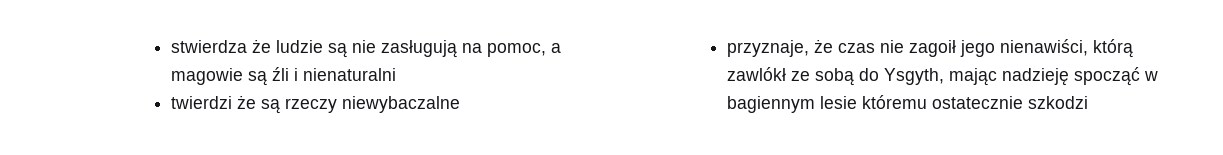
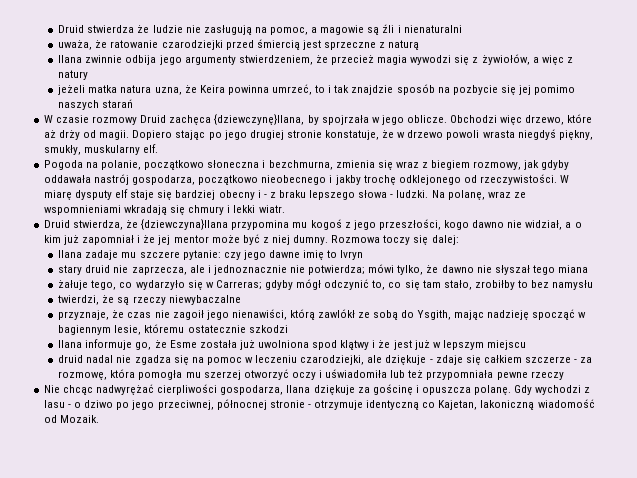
(170, 46) none -> [58,25,85,33] Druid
[327,43,347,58] są -> (183, 29) none
[170,96,232,109] twierdzi -> [58,39,420,50] [58,54,573,65] [58,70,89,80] [58,84,576,95] [58,99,134,110] [43,114,593,125] [43,129,593,140] [43,144,159,155] [43,160,570,170] [43,174,570,185] [43,189,526,200] [43,205,285,215] [43,219,582,230] [43,234,459,245] [58,250,364,260] [58,264,588,275] [58,279,594,290] [58,295,100,305] uważa, że ratowanie czarodziejki przed śmiercią jest sprzeczne z naturą // Ilana zwinnie odbija jego argumenty stwierdzeniem, że przecież magia wywodzi się z żywiołów, a więc z natury // jeżeli matka natura uzna, że Keira powinna umrzeć, to i tak znajdzie sposób na pozbycie się jej pomimo naszych starań // W czasie rozmowy Druid zachęca {dziewczynę}Ilana, by spojrzała w jego oblicze. Obchodzi więc drzewo, które aż drży od magii. Dopiero stając po jego drugiej stronie konstatuje, że w drzewo powoli wrasta niegdyś piękny, smukły, muskularny elf. // Pogoda na polanie, początkowo słoneczna i bezchmurna, zmienia się wraz z biegiem rozmowy, jak gdyby oddawała nastrój gospodarza, początkowo nieobecnego i jakby trochę odklejonego od rzeczywistości. W miarę dysputy elf staje się bardziej obecny i - z braku lepszego słowa - ludzki. Na polanę, wraz ze wspomnieniami wkradają się chmury i lekki wiatr. // Druid stwierdza, że {dziewczyna}Ilana przypomina mu kogoś z jego przeszłości, kogo dawno nie widział, a o kim już zapomniał i że jej mentor może być z niej dumny. Rozmowa toczy się dalej: // Ilana zadaje mu szczere pytanie: czy jego dawne imię to Ivryn // stary druid nie zaprzecza, ale i jednoznacznie nie potwierdza; mówi tylko, że dawno nie słyszał tego miana // żałuje tego, co wydarzyło się w Carreras; gdyby mógł odczynić to, co się tam stało, zrobiłby to bez namysłu // twierdzi,
[883,68,944,85] Ysgyth, -> [416,310,451,320] Ysgith,
[819,96,857,109] lesie -> [114,325,142,335] lesie,
(1088, 102) none -> [58,339,526,350] [58,355,593,365] [58,369,564,380] [43,384,591,395] [43,399,595,410] [43,415,100,423] // Ilana informuje go, że Esme została już uwolniona spod klątwy i że jest już w lepszym miejscu // druid nadal nie zgadza się na pomoc w leczeniu czarodziejki, ale dziękuje - zdaje się całkiem szczerze - za rozmowę, która pomogła mu szerzej otworzyć oczy i uświadomiła lub też przypomniała pewne rzeczy // Nie chcąc nadwyrężać cierpliwości gospodarza, Ilana dziękuje za gościnę i opuszcza polanę. Gdy wychodzi z lasu - o dziwo po jego przeciwnej, północnej stronie - otrzymuje identyczną co Kajetan, lakoniczną wiadomość od Mozaik.

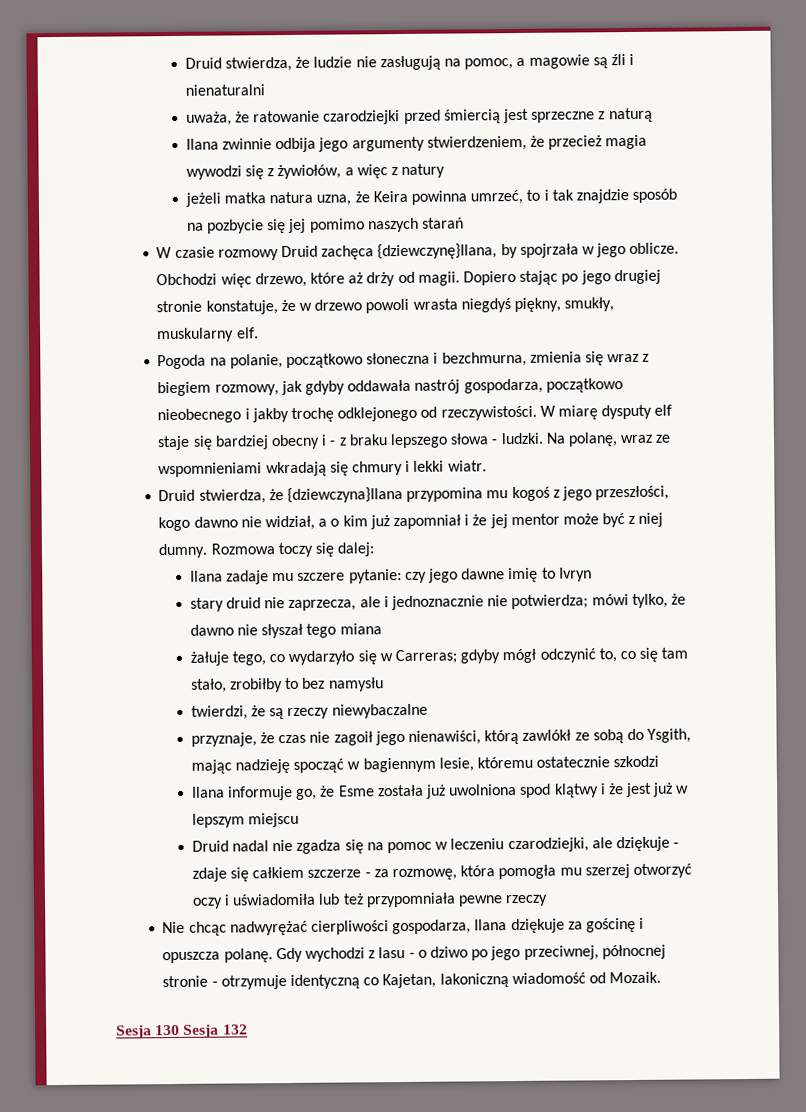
[58,25,135,33] Druid stwierdza -> [184,56,293,72] Druid stwierdza,
[58,355,84,363] druid -> [191,840,229,852] Druid
(100, 419) none -> [116,1024,248,1039] // Sesja 130 Sesja 132

